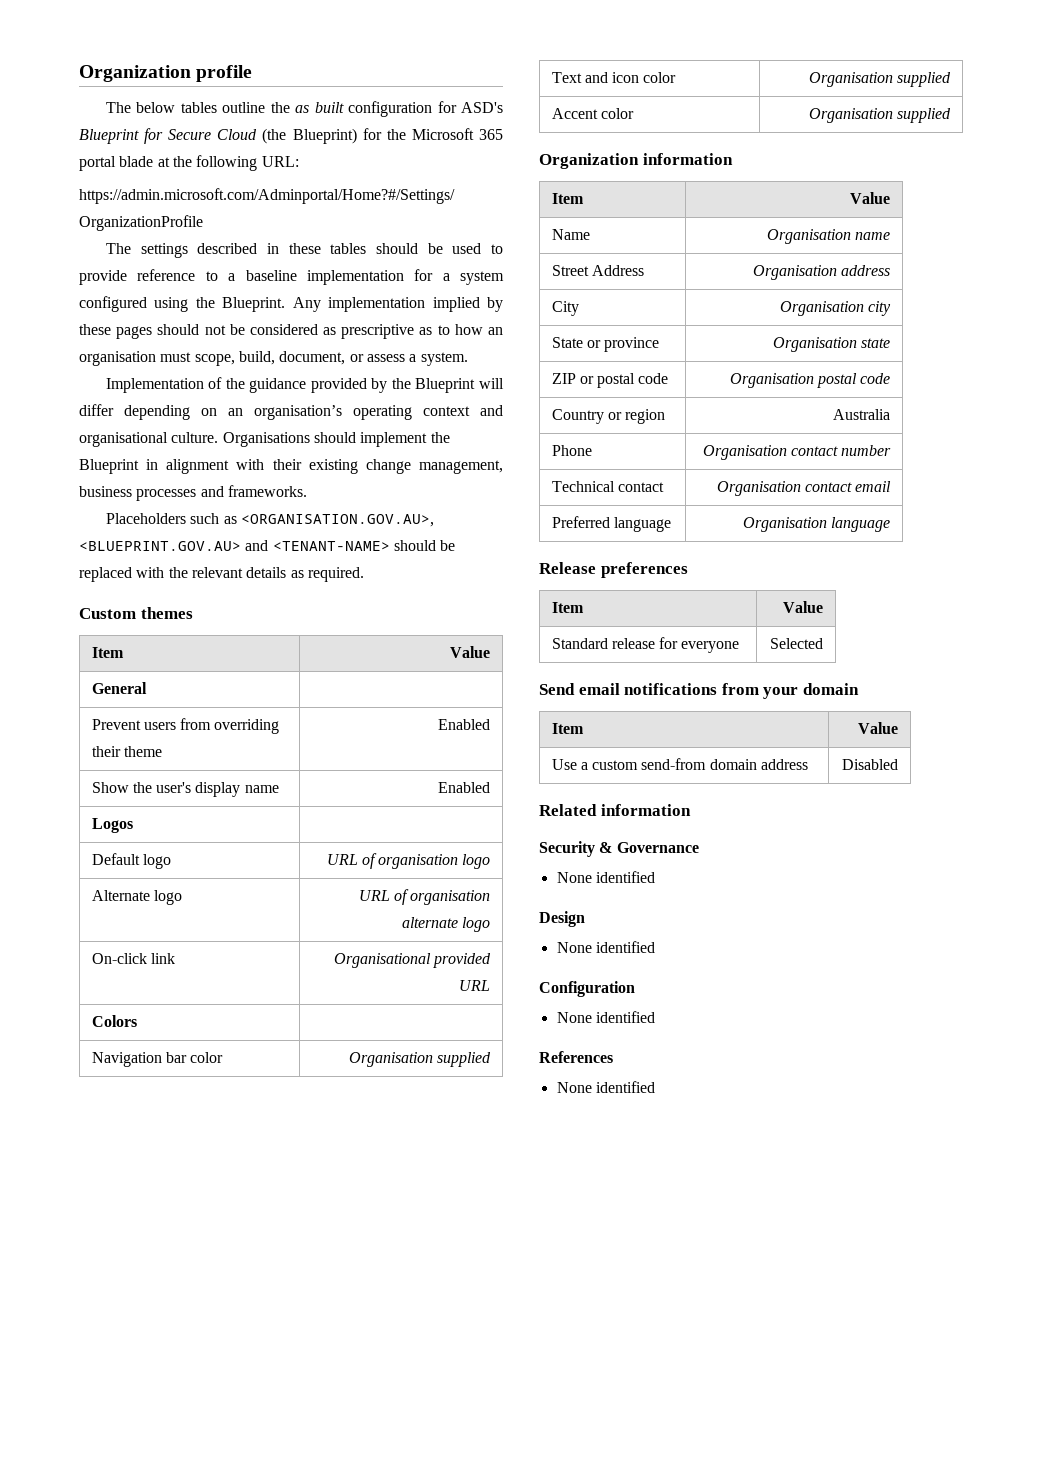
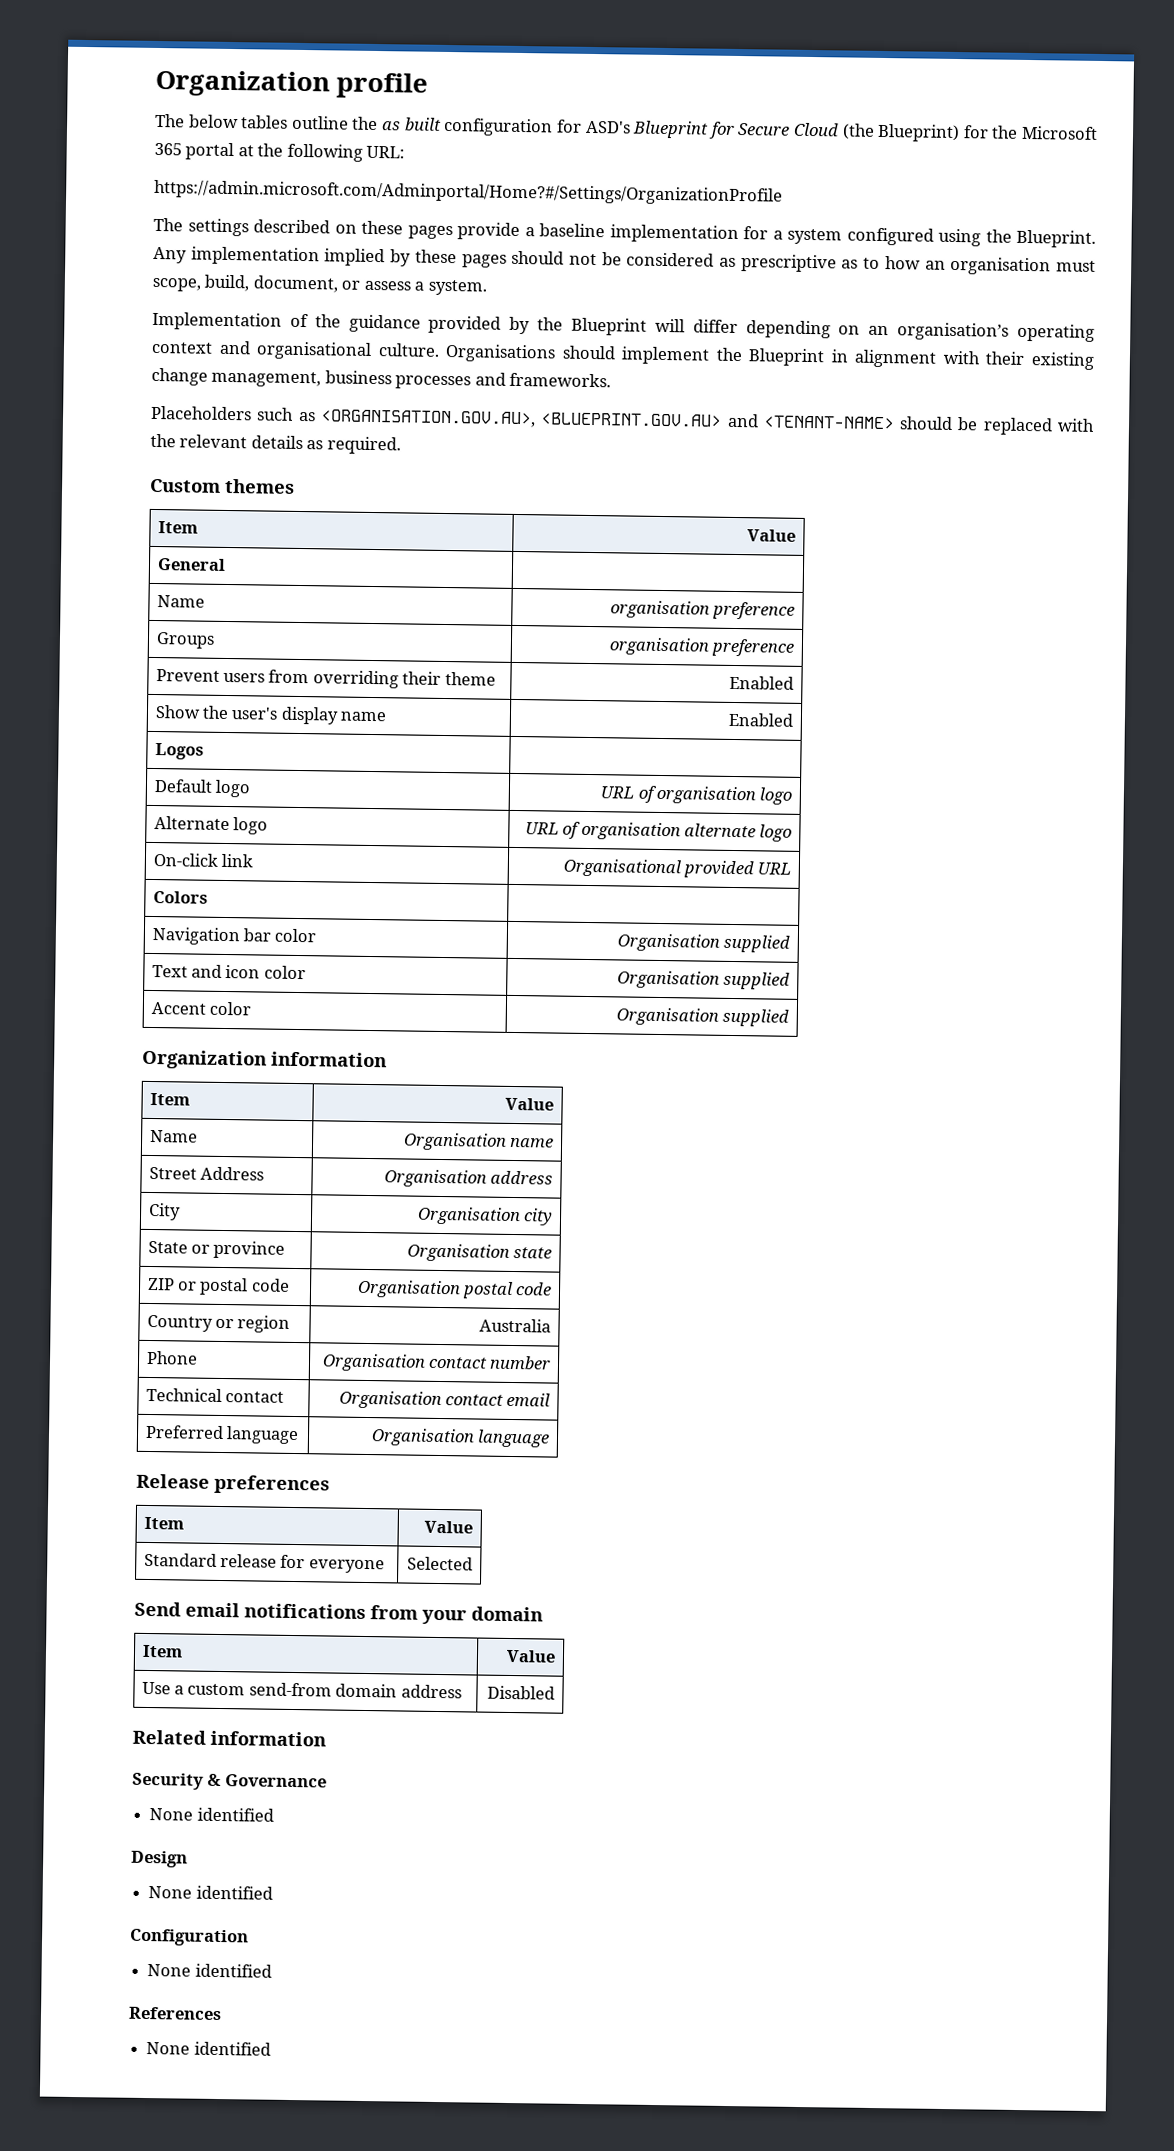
[119,156,154,167] blade -> (235, 151) none
[266,243,504,254] [79,269,218,285] in these tables should be used to provide reference to -> [334,220,520,240] on these pages provide
(147, 688) none -> [156,595,205,608] [609,600,796,620] [155,632,215,649] [608,637,796,657] // Name | organisation preference // Groups | organisation preference

